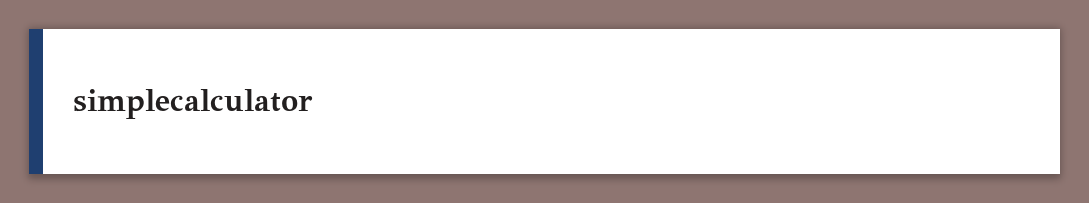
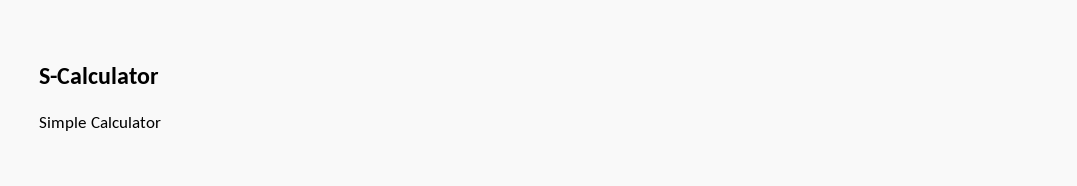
[73,89,313,119] simplecalculator -> [39,67,159,84] [39,117,161,131] S-Calculator // Simple Calculator

